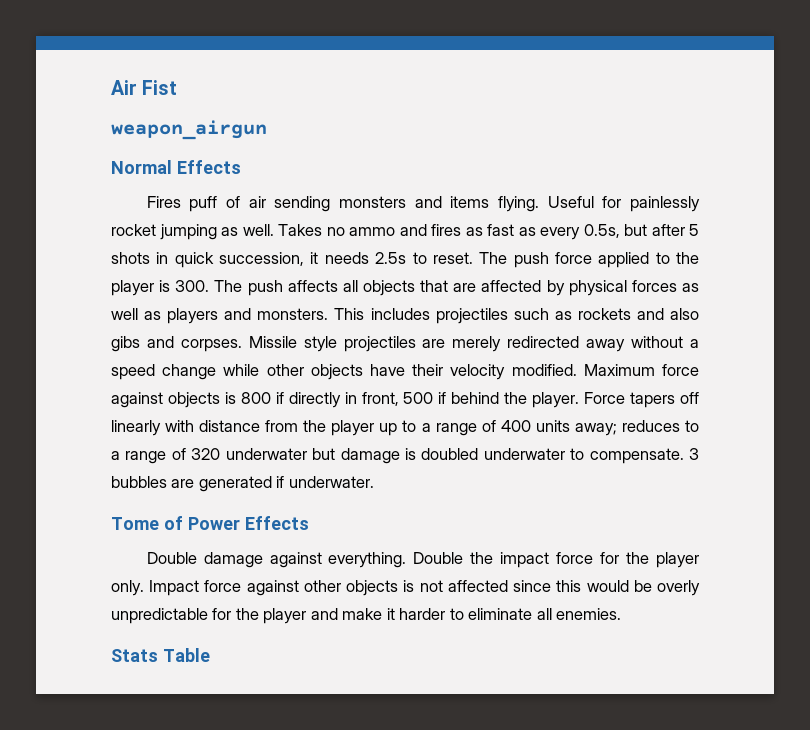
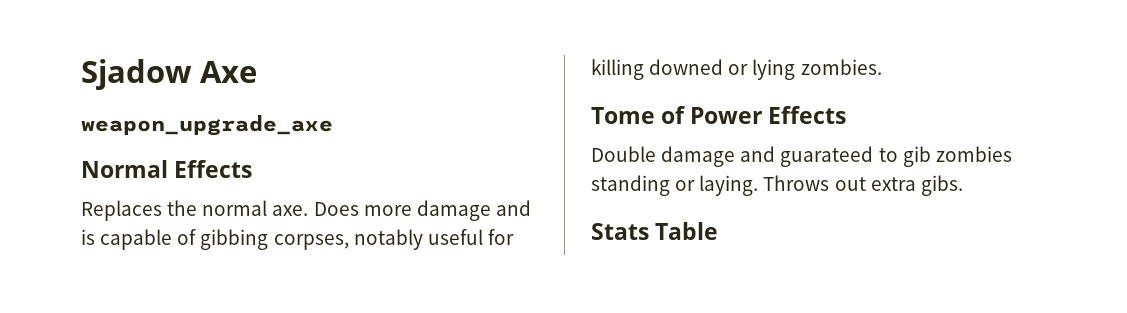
[111,80,178,95] [111,120,267,140] Air Fist // weapon_airgun -> [81,59,258,90] [81,115,333,136] Sjadow Axe // weapon_upgrade_axe
[146,196,700,212] [111,224,699,240] [111,252,699,268] [111,280,699,296] [111,308,699,324] [111,336,699,352] [111,364,699,380] [111,392,700,408] [111,420,699,436] [111,448,699,464] [111,476,374,492] Fires puff of air sending monsters and items flying. Useful for painlessly rocket jumping as well. Takes no ammo and fires as fast as every 0.5s, but after 5 shots in quick succession, it needs 2.5s to reset. The push force applied to the player is 300. The push affects all objects that are affected by physical forces as well as players and monsters. This includes projectiles such as rockets and also gibs and corpses. Missile style projectiles are merely redirected away without a speed change while other objects have their velocity modified. Maximum force against objects is 800 if directly in front, 500 if behind the player. Force tapers off linearly with distance from the player up to a range of 400 units away; reduces to a range of 320 underwater but damage is doubled underwater to compensate. 3 bubbles are generated if underwater. -> [81,200,531,221] [81,229,514,250] [591,59,882,80] Replaces the normal axe. Does more damage and is capable of gibbing corpses, notably useful for killing downed or lying zombies.
[269,552,699,568] [111,580,700,596] [111,608,622,624] against everything. Double the impact force for the player only. Impact force against other objects is not affected since this would be overly unpredictable for the player and make it harder to eliminate all enemies. -> [740,146,1012,167] [591,175,963,196] and guarateed to gib zombies standing or laying. Throws out extra gibs.

